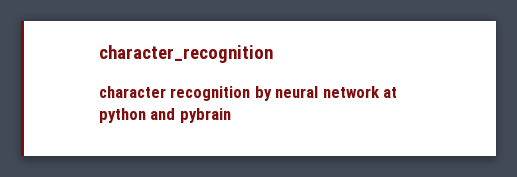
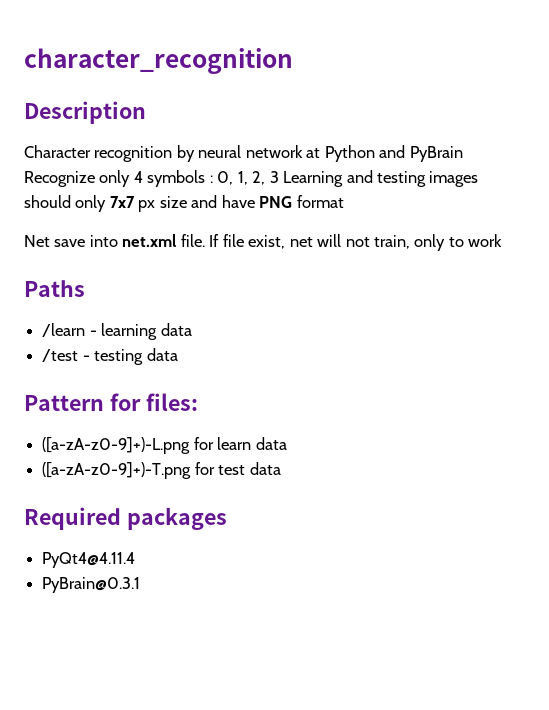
[99,86,166,98] character -> [24,101,146,124] [24,145,91,158] Description // Character
[99,108,231,123] python and pybrain -> [324,145,463,162] [24,170,479,187] [24,195,344,212] [24,234,503,251] [24,280,85,297] [42,323,192,340] [42,348,178,365] [24,393,198,411] [42,437,287,454] [42,462,281,479] [24,507,227,530] [42,552,136,568] [42,577,141,593] Python and PyBrain Recognize only 4 symbols : 0, 1, 2, 3 Learning and testing images should only 7x7 px size and have PNG format // Net save into net.xml file. If file exist, net will not train, only to work // Paths // /learn - learning data // /test - testing data // Pattern for files: // ([a-zA-z0-9]+)-L.png for learn data // ([a-zA-z0-9]+)-T.png for test data // Required packages // PyQt4@4.11.4 // PyBrain@0.3.1

